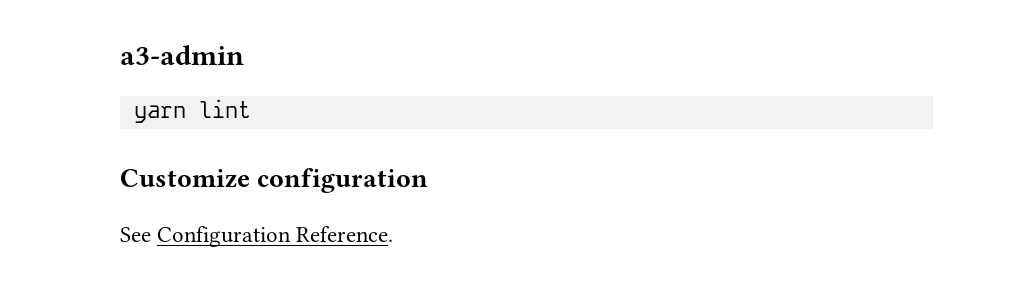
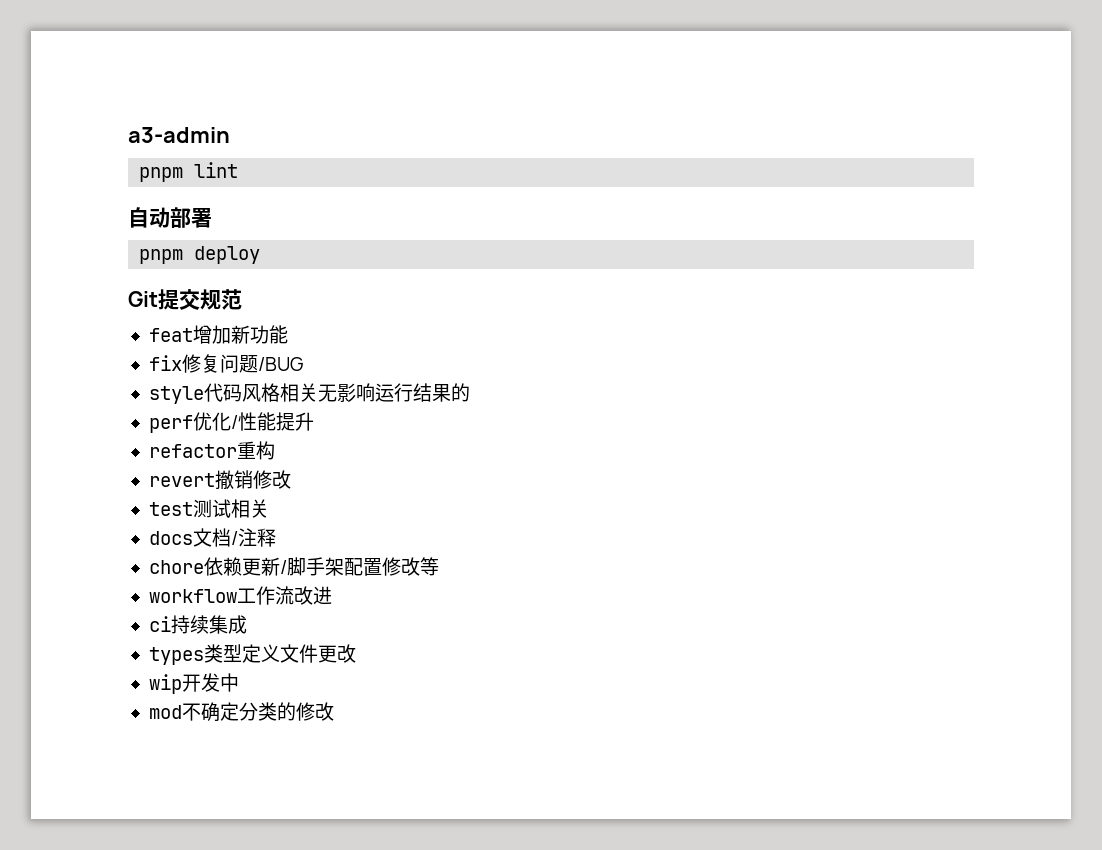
[133,105,186,123] yarn -> [139,167,184,182] pnpm
[120,168,429,193] [120,226,394,247] Customize configuration // See Configuration Reference. -> [128,207,212,228] [139,246,261,264] [128,289,242,310] [148,325,288,344] [148,354,303,373] [148,383,470,404] [148,412,314,433] [148,441,275,460] [148,470,291,490] [148,499,269,518] [148,528,276,547] [148,557,439,576] [148,586,332,605] [148,615,247,634] [148,644,356,665] [148,673,239,694] [148,702,334,722] 自动部署 // pnpm deploy // Git提交规范 // feat增加新功能 // fix修复问题/BUG // style代码风格相关无影响运行结果的 // perf优化/性能提升 // refactor重构 // revert撤销修改 // test测试相关 // docs文档/注释 // chore依赖更新/脚手架配置修改等 // workflow工作流改进 // ci持续集成 // types类型定义文件更改 // wip开发中 // mod不确定分类的修改

